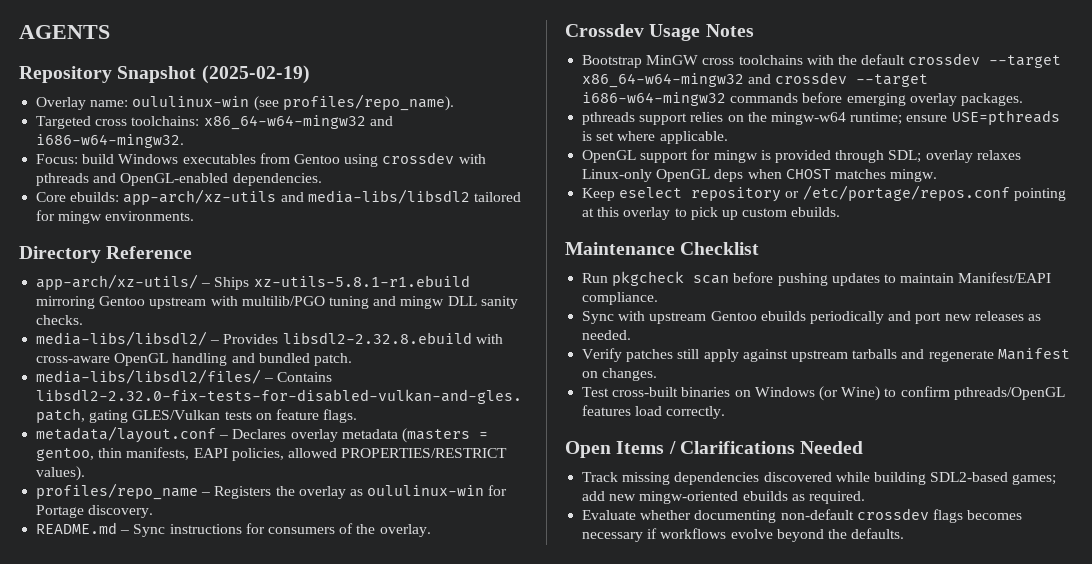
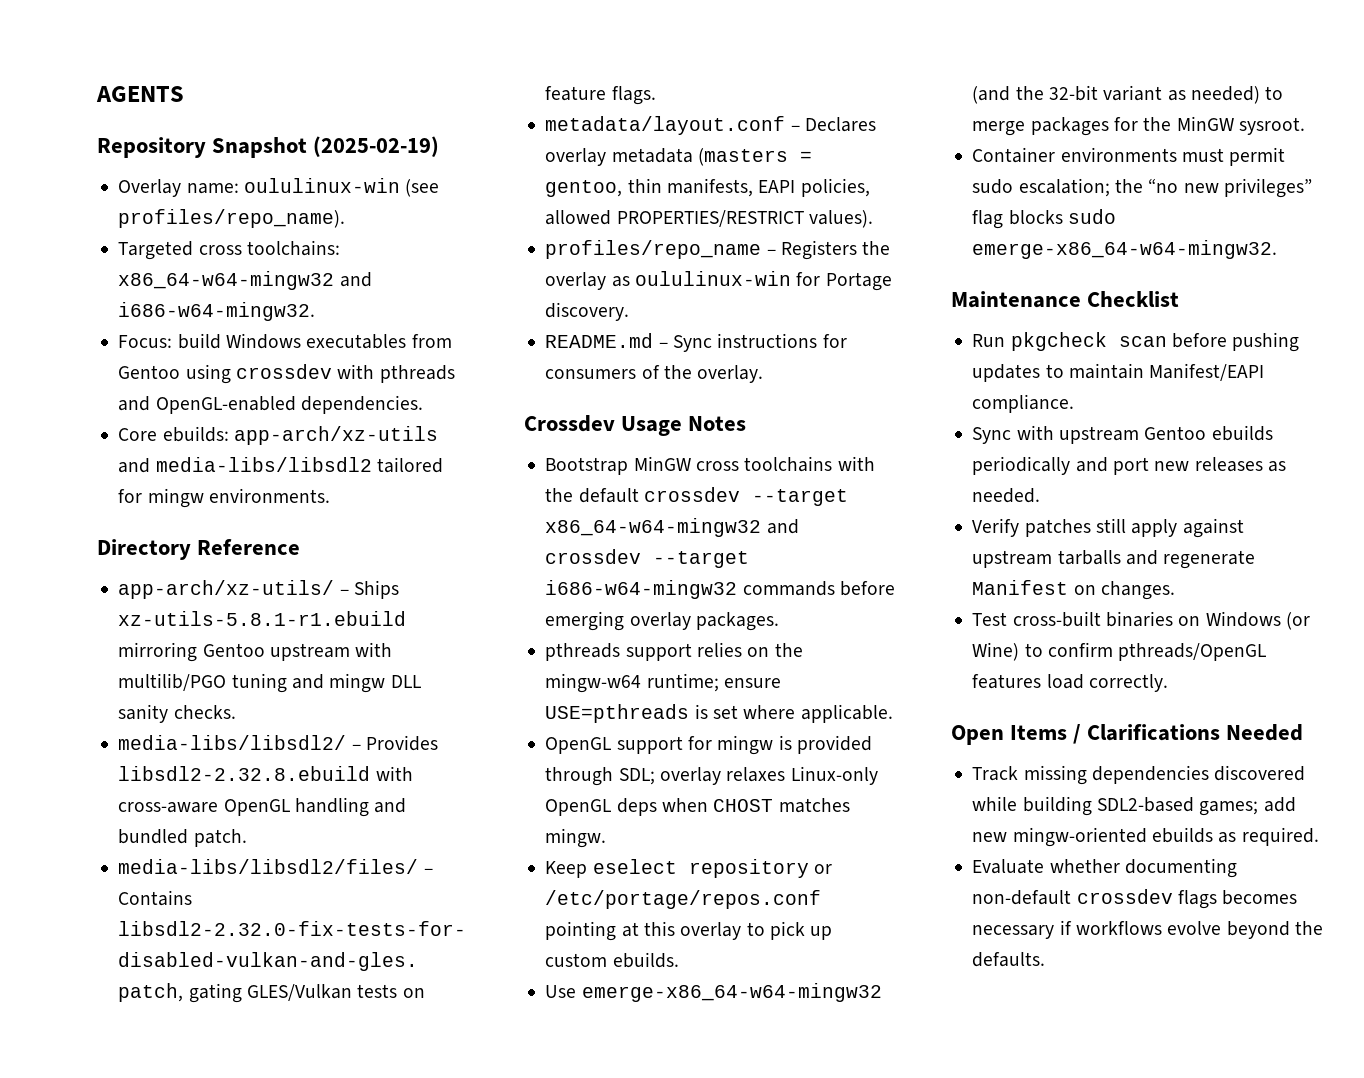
(841, 212) none -> [545,983,882,1002] [972,85,1284,104] [972,116,1305,136] [972,147,1286,166] [972,178,1312,198] [972,209,1116,229] [972,240,1278,259] // Use emerge-x86_64-w64-mingw32 (and the 32-bit variant as needed) to merge packages for the MinGW sysroot. // Container environments must permit sudo escalation; the “no new privileges” flag blocks sudo emerge-x86_64-w64-mingw32.

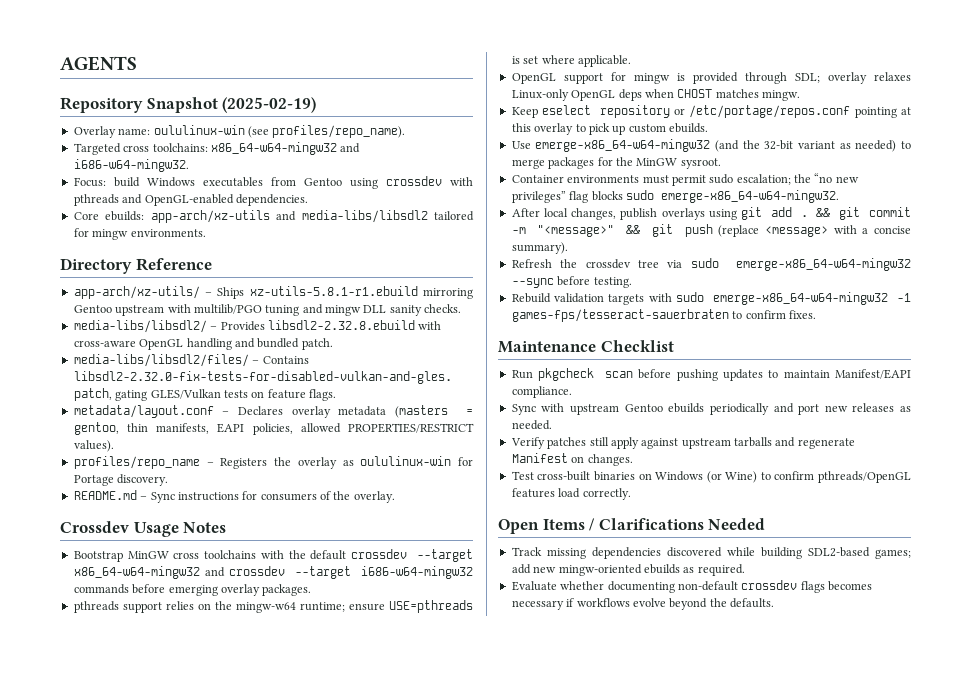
(1278, 249) none -> [511,207,912,220] [511,224,911,237] [511,242,568,254] [511,258,911,271] [511,276,632,288] [511,292,911,305] [511,309,816,322] // After local changes, publish overlays using git add . && git commit -m "<message>" && git push (replace <message> with a concise summary). // Refresh the crossdev tree via sudo emerge-x86_64-w64-mingw32 --sync before testing. // Rebuild validation targets with sudo emerge-x86_64-w64-mingw32 -1 games-fps/tesseract-sauerbraten to confirm fixes.

